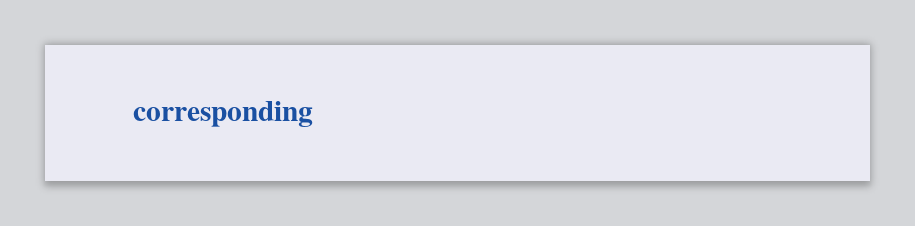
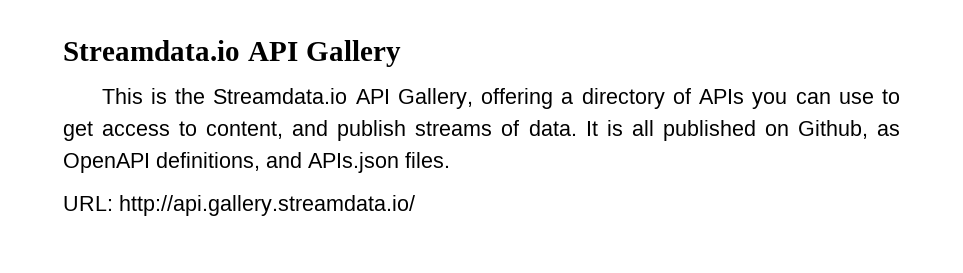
[133,101,313,127] corresponding -> [63,40,401,67] [101,88,900,109] [63,120,901,141] [63,152,450,173] [63,195,415,216] Streamdata.io API Gallery // This is the Streamdata.io API Gallery, offering a directory of APIs you can use to get access to content, and publish streams of data. It is all published on Github, as OpenAPI definitions, and APIs.json files. // URL: http://api.gallery.streamdata.io/

